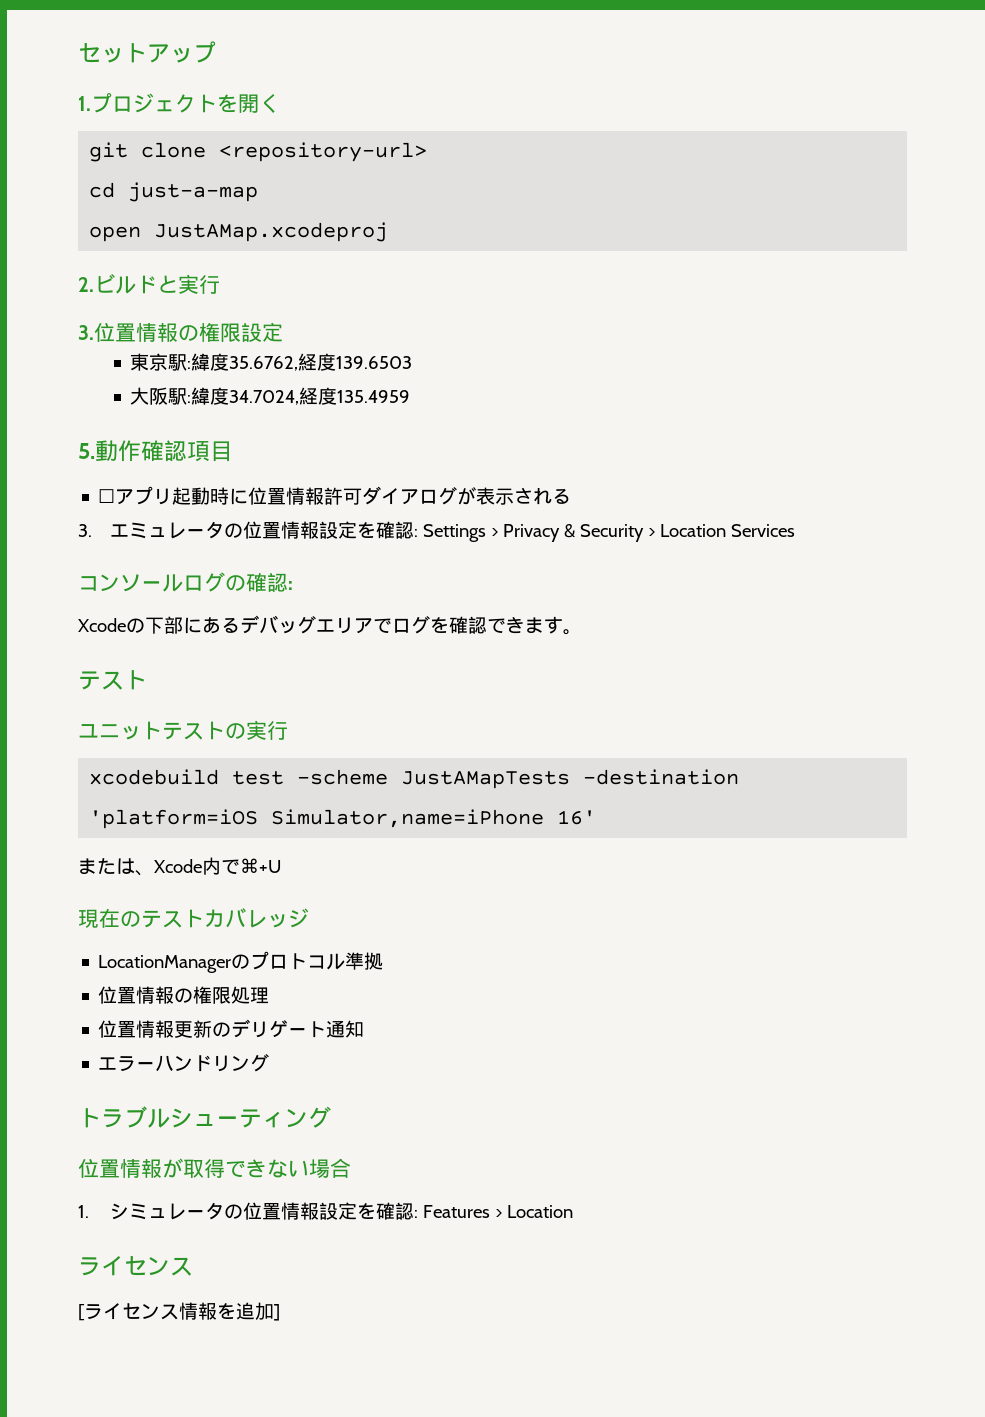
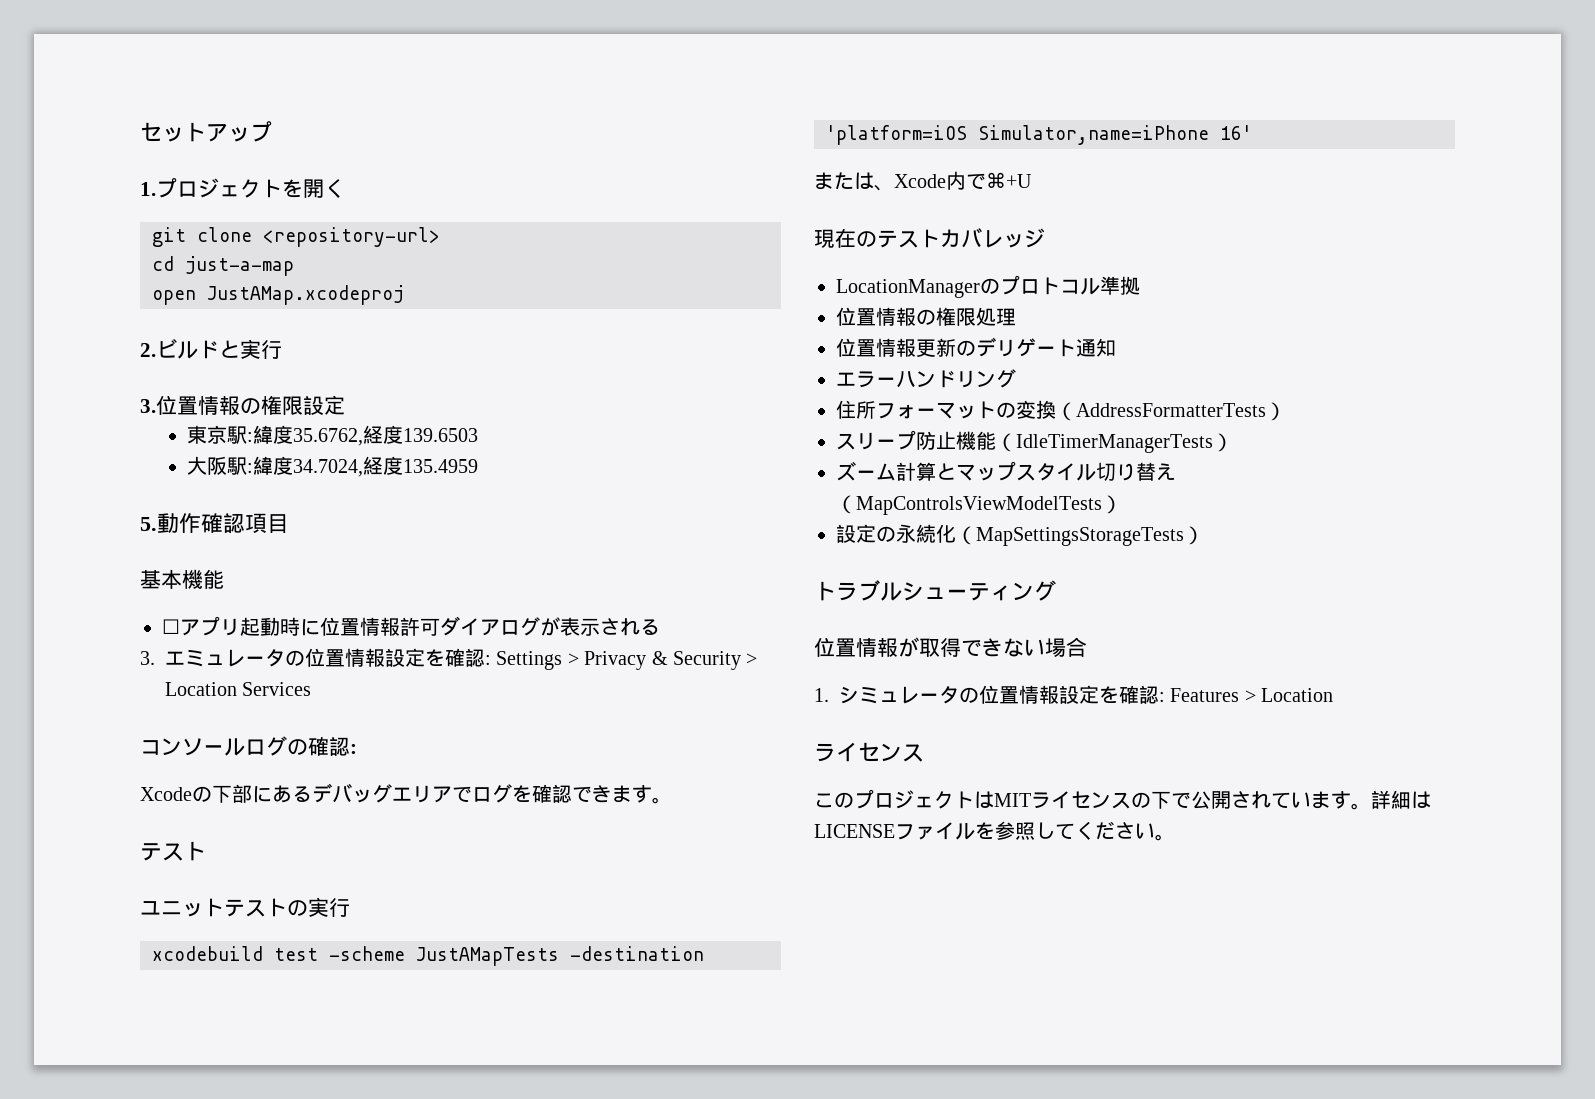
(233, 451) none -> [140,569,224,589] // 基本機能
(270, 1063) none -> [836,400,1286,421] [836,430,1233,453] [836,461,1176,481] [836,495,1122,515] [836,524,1204,546] // 住所フォーマットの変換（AddressFormatterTests） // スリープ防止機能（IdleTimerManagerTests） // ズーム計算とマップスタイル切り替え（MapControlsViewModelTests） // 設定の永続化（MapSettingsStorageTests）
[78,1302,280,1321] [ライセンス情報を追加] -> [814,789,1431,810] [814,821,1175,841] このプロジェクトはMITライセンスの下で公開されています。詳細はLICENSEファイルを参照してください。

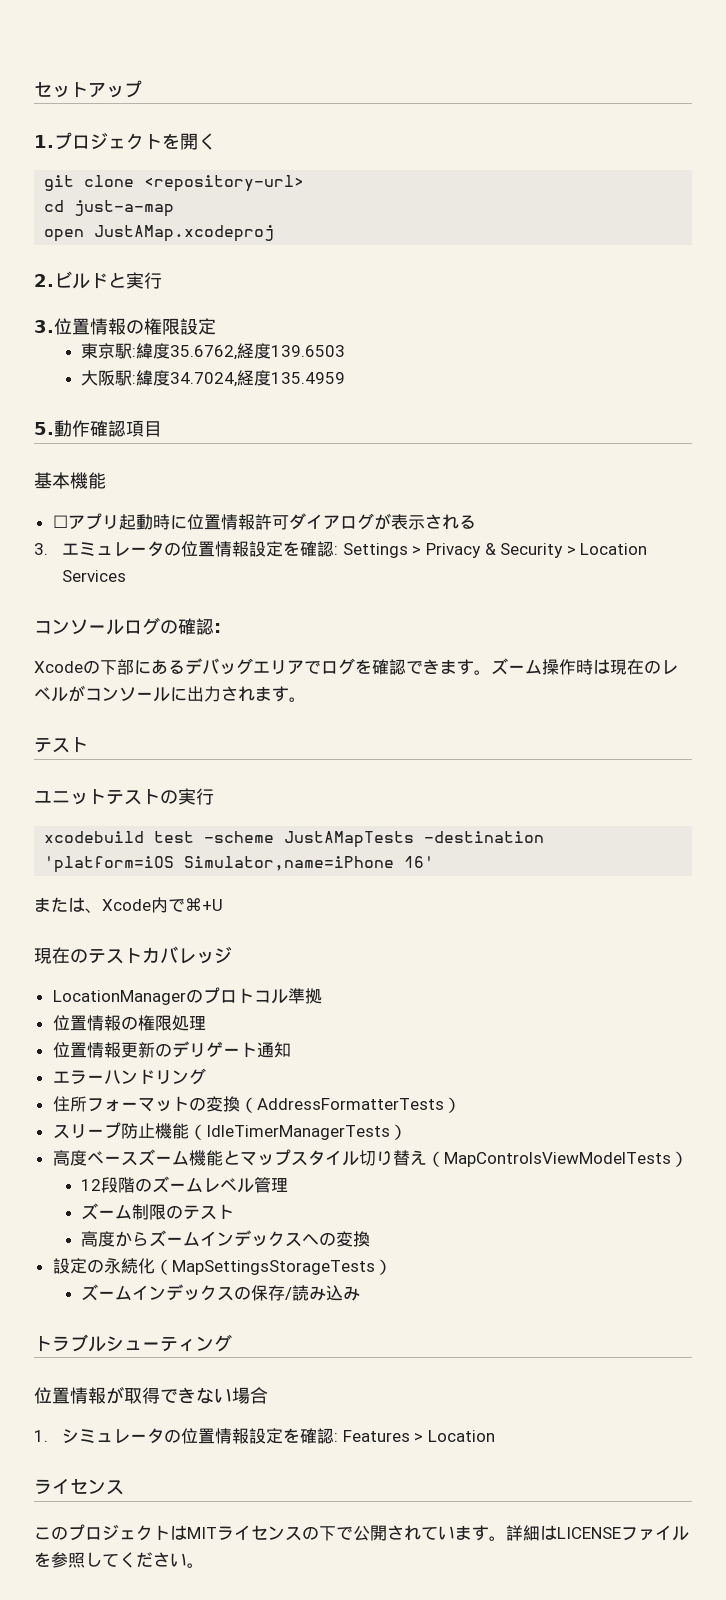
(672, 800) none -> [491,658,678,675] [34,685,306,702] ズーム操作時は現在のレベルがコンソールに出力されます。
[836,461,936,481] ズーム計算 -> [52,1149,223,1166] 高度ベースズーム機能
(1122, 504) none -> [80,1176,288,1193] [80,1203,234,1220] [80,1230,370,1247] // 12段階のズームレベル管理 // ズーム制限のテスト // 高度からズームインデックスへの変換
(1204, 535) none -> [80,1284,360,1301] // ズームインデックスの保存/読み込み

